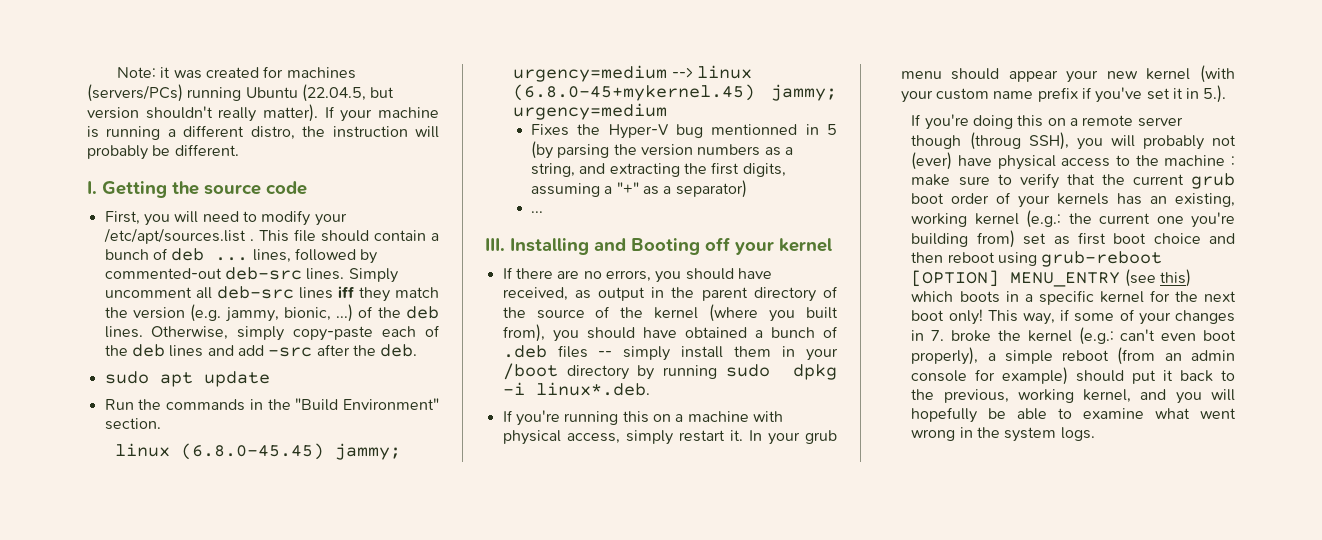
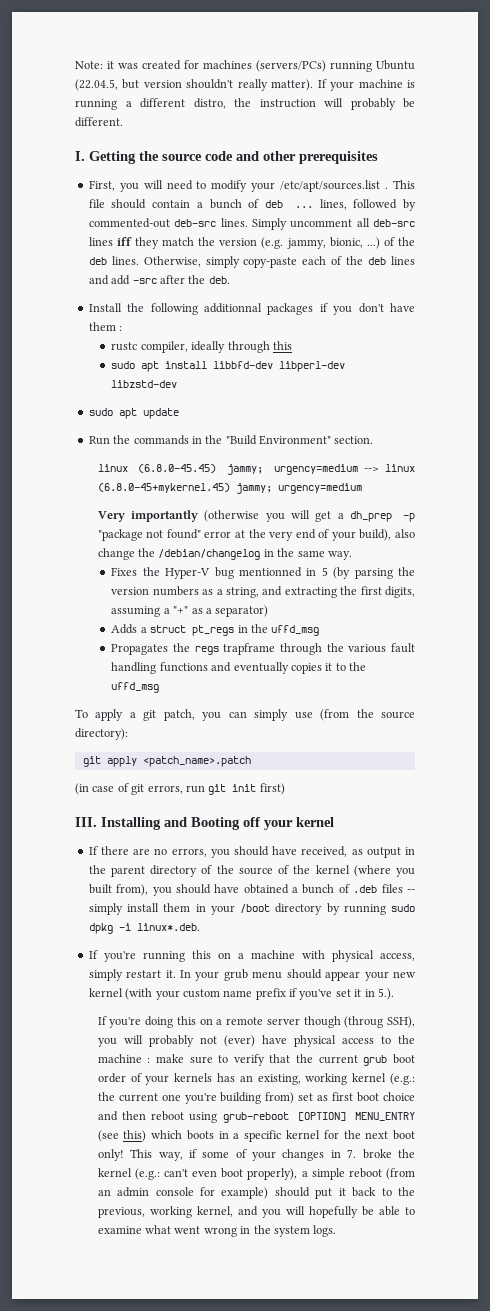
(307, 188) none -> [236,151,378,164] and other prerequisites
(418, 350) none -> [88,303,415,315] [88,322,123,331] [111,341,292,353] [111,361,346,372] [111,380,178,388] // Install the following additionnal packages if you don't have them : // rustc compiler, ideally through this // sudo apt install libbfd-dev libperl-dev libzstd-dev
(668, 111) none -> [97,510,415,522] [97,529,415,541] [97,548,352,560] // Very importantly (otherwise you will get a dh_prep -p "package not found" error at the very end of your build), also change the /debian/changelog in the same way.
[531,211,544,213] ... -> [111,624,320,636] [111,643,415,655] [111,662,367,674] [111,682,160,693] [75,709,415,721] [75,728,128,740] [82,756,251,767] [75,783,285,795] Adds a struct pt_regs in the uffd_msg // Propagates the regs trapframe through the various fault handling functions and eventually copies it to the uffd_msg // To apply a git patch, you can simply use (from the source directory): // git apply <patch_name>.patch // (in case of git errors, run git init first)

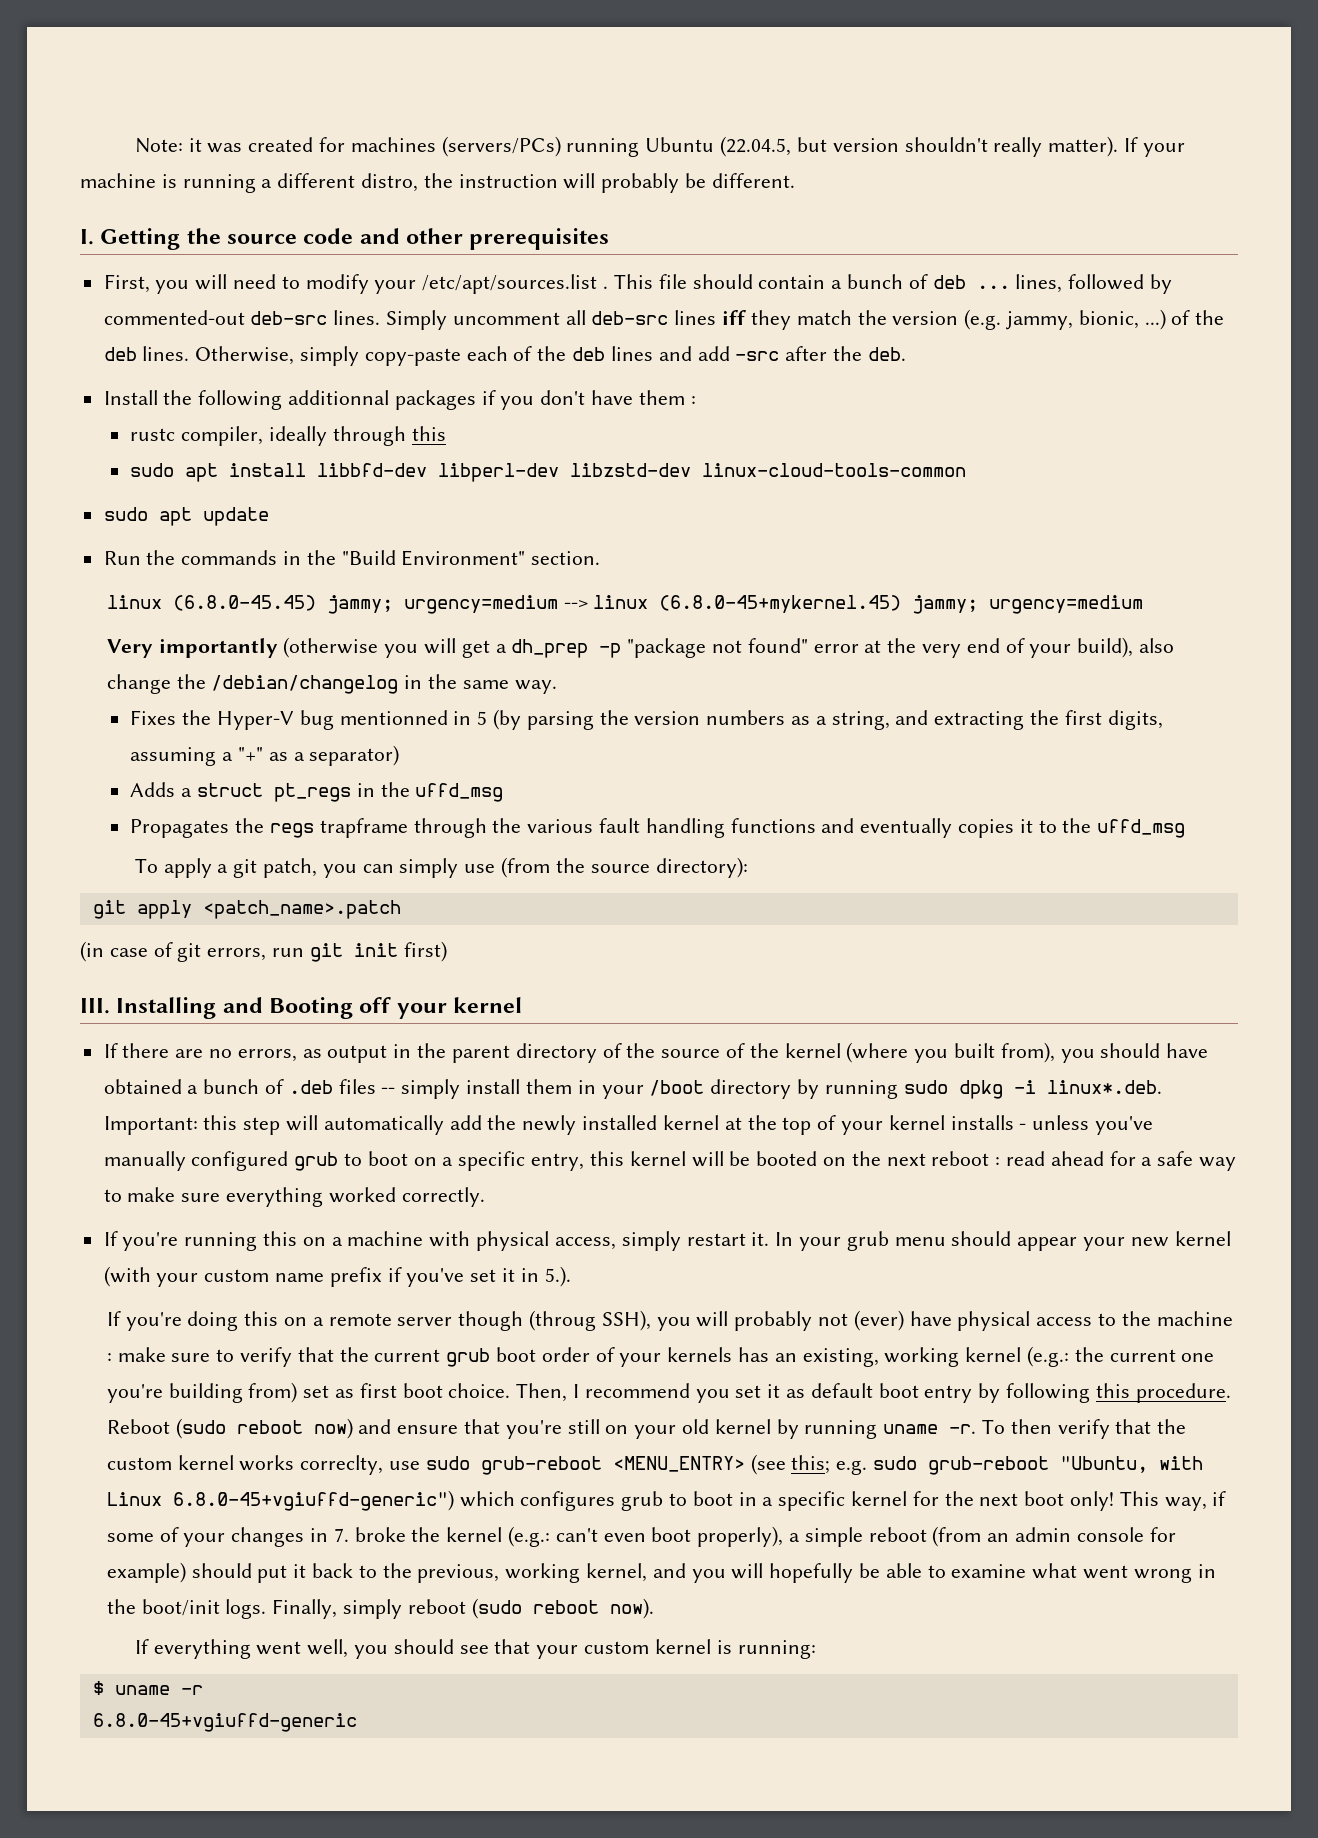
(178, 384) none -> [702,463,967,477] linux-cloud-tools-common
[210,846,348,858] you should have received, -> (297, 1055) none
(200, 927) none -> [103,1115,1153,1135] [103,1151,1236,1171] [103,1187,485,1207] Important: this step will automatically add the newly installed kernel at the top of your kernel installs - unless you've manually configured grub to boot on a specific entry, this kernel will be booted on the next reboot : read ahead for a safe way to make sure everything worked correctly.
[383,1092,415,1101] [97,1111,415,1123] [97,1130,214,1142] choice and then reboot using grub-reboot [OPTION] MENU_ENTRY (see this) which boots -> [448,1383,1231,1403] [106,1418,1187,1439] [106,1454,1204,1475] [106,1490,733,1511] choice. Then, I recommend you set it as default boot entry by following this procedure. Reboot (sudo reboot now) and ensure that you're still on your old kernel by running uname -r. To then verify that the custom kernel works correclty, use sudo grub-reboot <MENU_ENTRY> (see this; e.g. sudo grub-reboot "Ubuntu, with Linux 6.8.0-45+vgiuffd-generic") which configures grub to boot
[273,1225,337,1237] system logs. -> [141,1598,654,1619] [134,1639,816,1659] [92,1681,203,1695] [92,1713,357,1732] boot/init logs. Finally, simply reboot (sudo reboot now). // If everything went well, you should see that your custom kernel is running: // $ uname -r // 6.8.0-45+vgiuffd-generic

